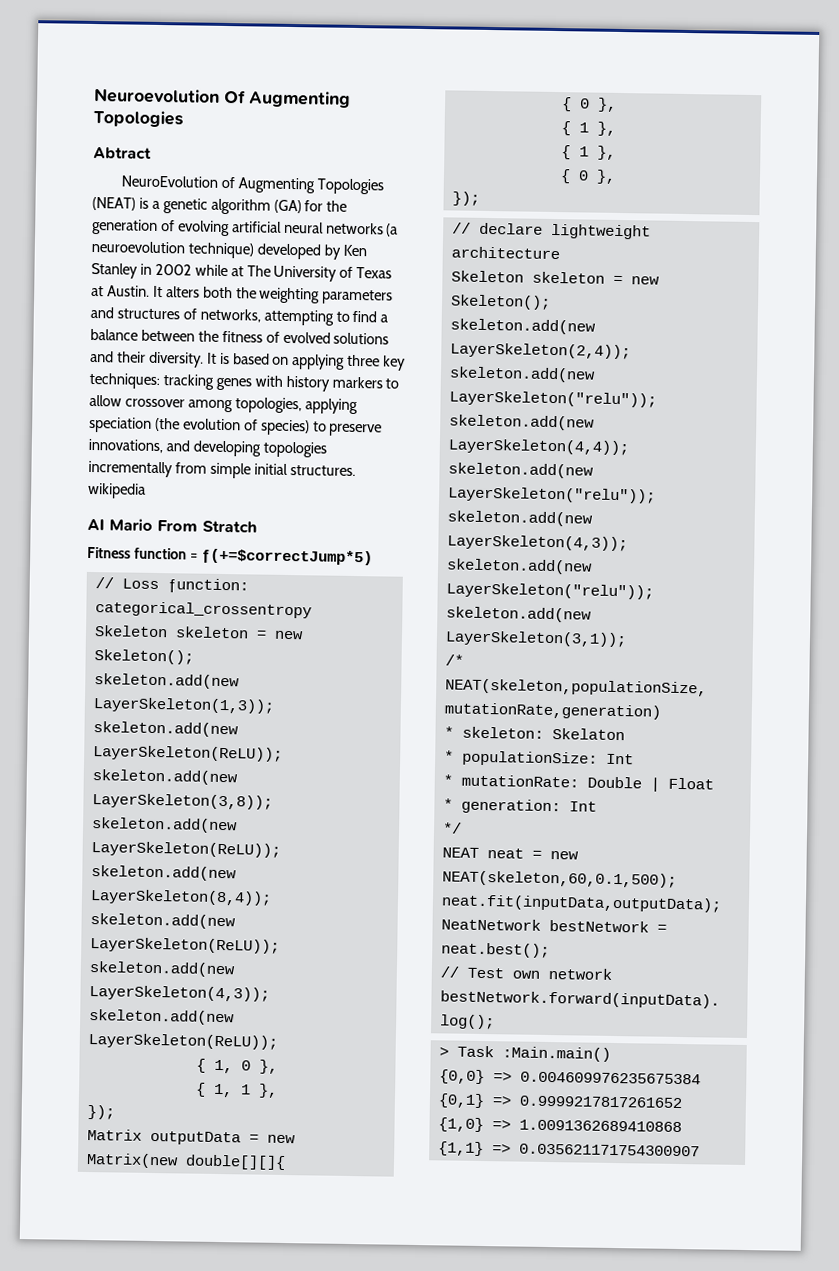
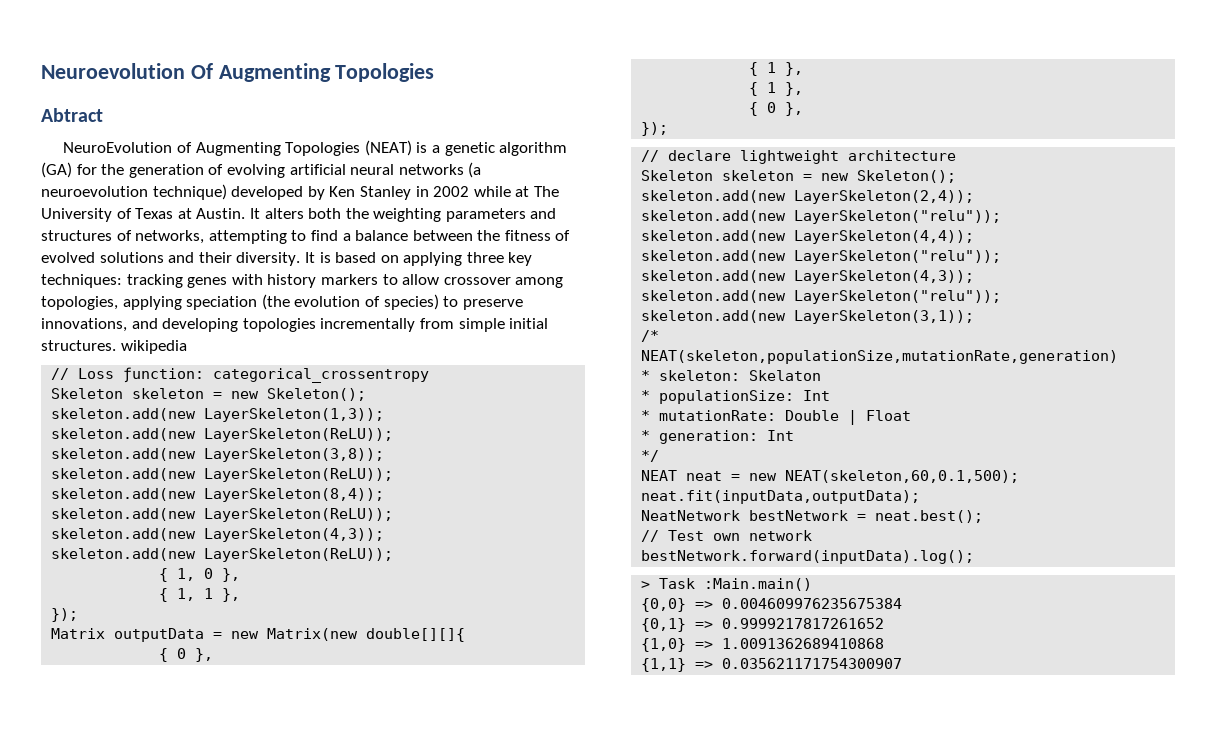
[87,518,257,533] [87,546,373,566] // AI Mario From Stratch // Fitness function = ƒ(+=$correctJump*5) -> (187, 347) none

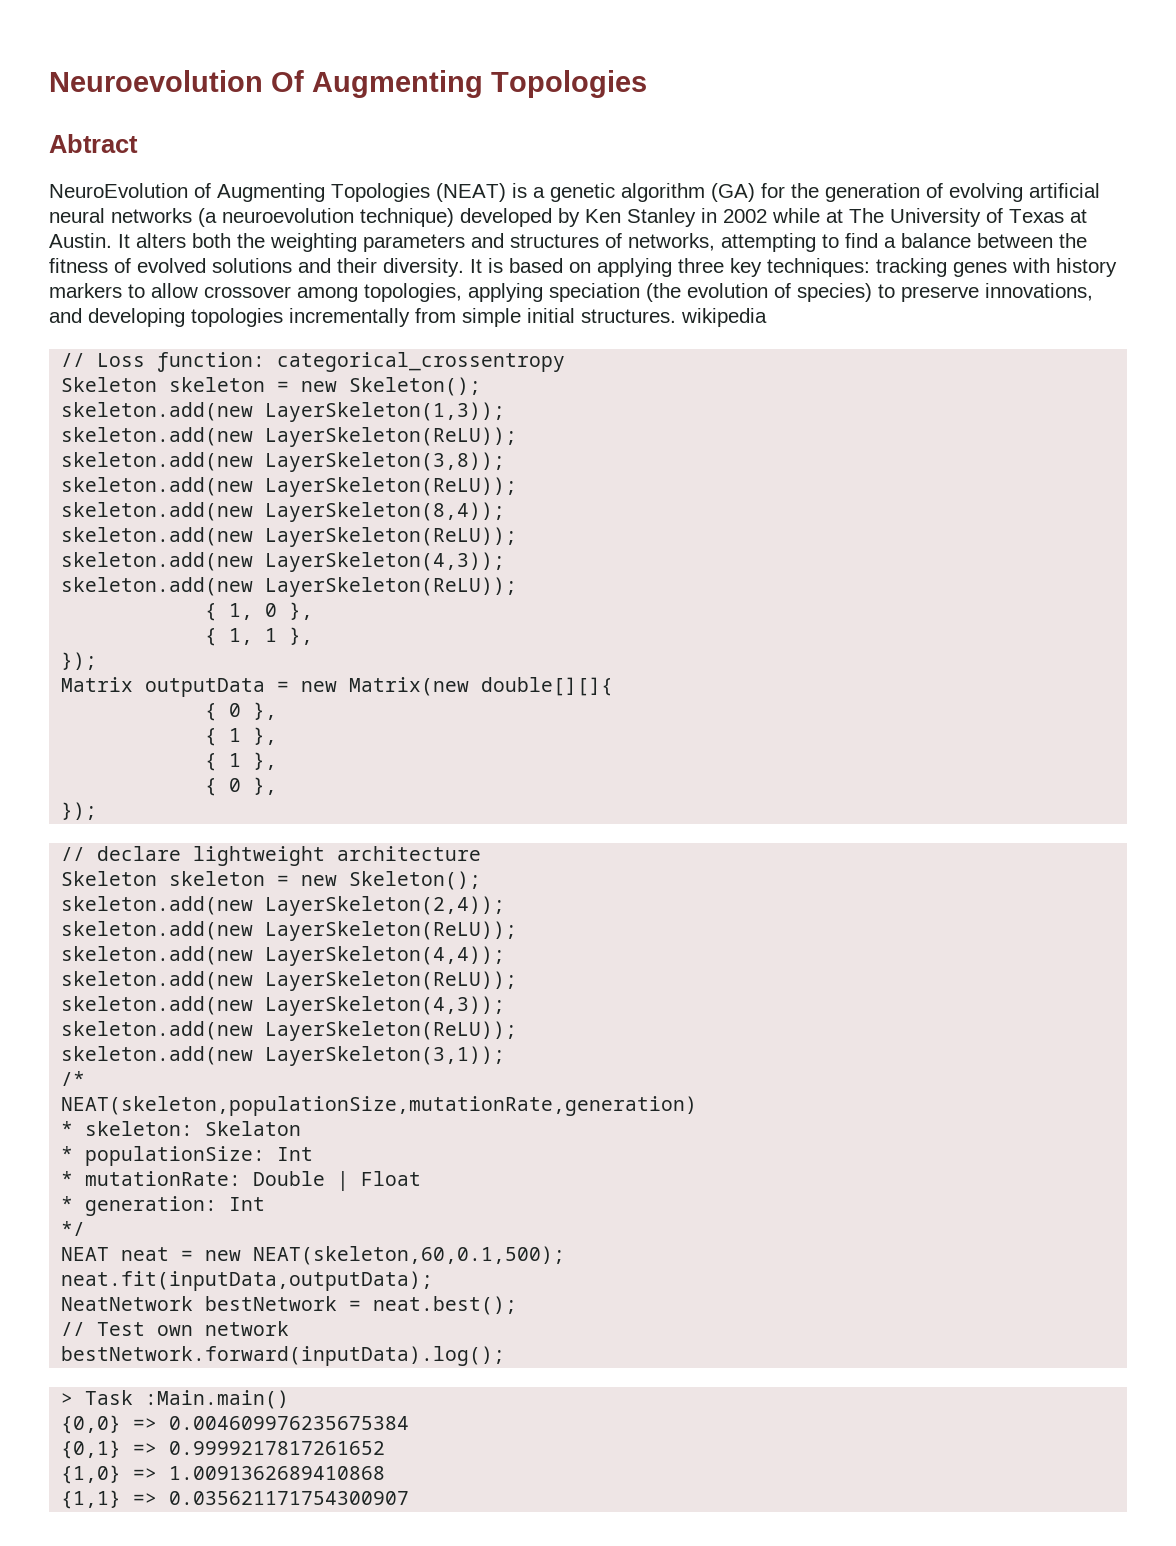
[794,210,1002,224] LayerSkeleton("relu")); -> [265,921,518,941] LayerSkeleton(ReLU));
[794,250,1002,264] [641,270,975,284] [641,290,1002,304] LayerSkeleton("relu")); // skeleton.add(new LayerSkeleton(4,3)); // skeleton.add(new LayerSkeleton("relu")); -> [265,971,518,991] [61,996,506,1016] [61,1021,518,1041] LayerSkeleton(ReLU)); // skeleton.add(new LayerSkeleton(4,3)); // skeleton.add(new LayerSkeleton(ReLU));

